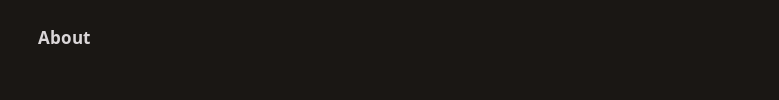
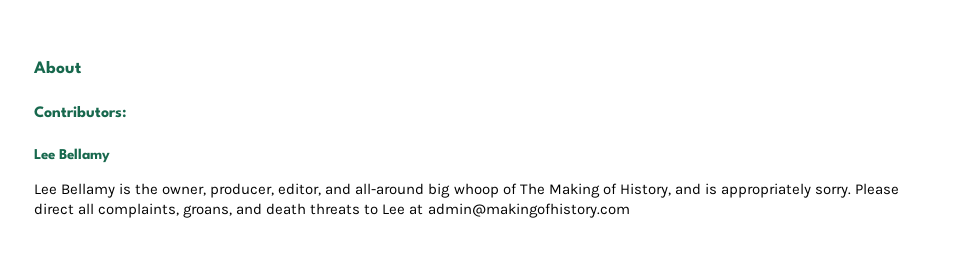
(90, 37) none -> [34,106,127,118] [34,148,111,163] [34,183,899,198] [34,203,630,218] // Contributors: // Lee Bellamy // Lee Bellamy is the owner, producer, editor, and all-around big whoop of The Making of History, and is appropriately sorry. Please direct all complaints, groans, and death threats to Lee at admin@makingofhistory.com

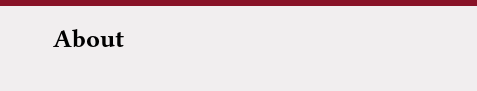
[34,106,127,118] [34,148,111,163] [34,183,899,198] [34,203,630,218] // Contributors: // Lee Bellamy // Lee Bellamy is the owner, producer, editor, and all-around big whoop of The Making of History, and is appropriately sorry. Please direct all complaints, groans, and death threats to Lee at admin@makingofhistory.com -> (124, 38) none

